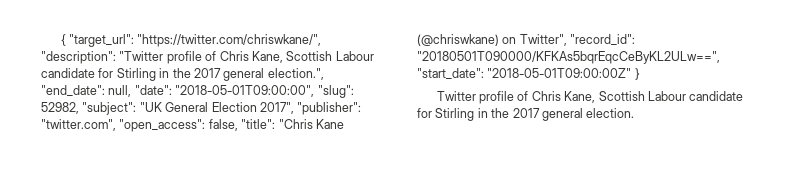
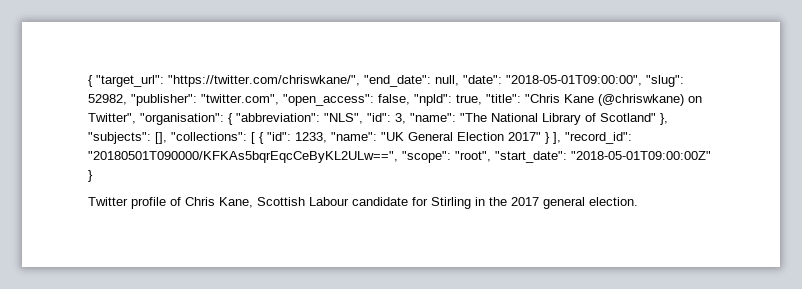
[41,51,374,64] [41,68,324,81] "description": "Twitter profile of Chris Kane, Scottish Labour candidate for Stirling in the 2017 general election.", -> (360, 81) none
[82,102,294,115] "subject": "UK General Election 2017", -> (127, 99) none
(238, 125) none -> [414,94,482,106] "npld": true,
[570,34,636,45] [417,51,720,64] "record_id": "20180501T090000/KFKAs5bqrEqcCeByKL2ULw==", -> [140,113,668,125] [88,132,632,144] [88,151,491,163] "organisation": { "abbreviation": "NLS", "id": 3, "name": "The National Library of Scotland" }, "subjects": [], "collections": [ { "id": 1233, "name": "UK General Election 2017" } ], "record_id": "20180501T090000/KFKAs5bqrEqcCeByKL2ULw==", "scope": "root",

